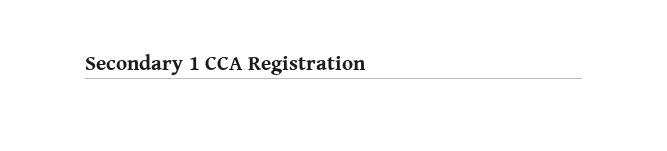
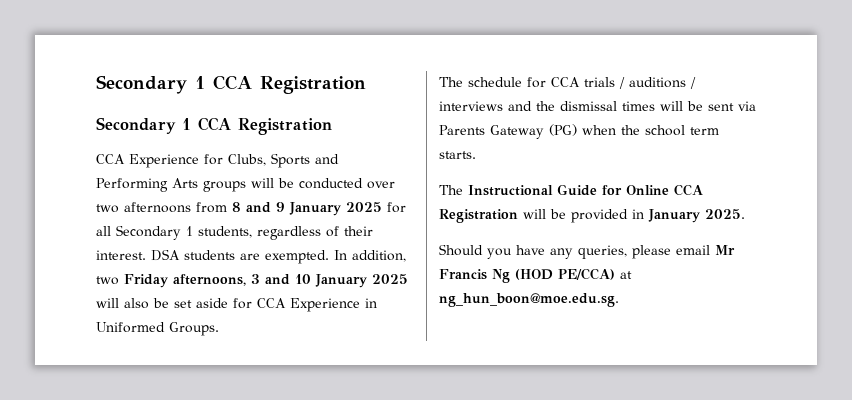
[85,54,366,75] Secondary 1 CCA Registration -> [96,75,366,94] [96,117,332,135] [96,153,339,168] [96,178,395,192] [96,202,406,216] [96,225,373,240] [96,249,406,264] [96,274,408,288] [96,298,377,312] [96,322,219,336] [439,77,696,89] [439,101,756,111] [439,124,719,139] [439,151,476,159] [439,184,703,196] [439,209,745,223] [439,244,735,259] [439,268,632,283] [439,293,619,307] Secondary 1 CCA Registration // Secondary 1 CCA Registration // CCA Experience for Clubs, Sports and Performing Arts groups will be conducted over two afternoons from 8 and 9 January 2025 for all Secondary 1 students, regardless of their interest. DSA students are exempted. In addition, two Friday afternoons, 3 and 10 January 2025 will also be set aside for CCA Experience in Uniformed Groups. // The schedule for CCA trials / auditions / interviews and the dismissal times will be sent via Parents Gateway (PG) when the school term starts. // The Instructional Guide for Online CCA Registration will be provided in January 2025. // Should you have any queries, please email Mr Francis Ng (HOD PE/CCA) at ng_hun_boon@moe.edu.sg.

